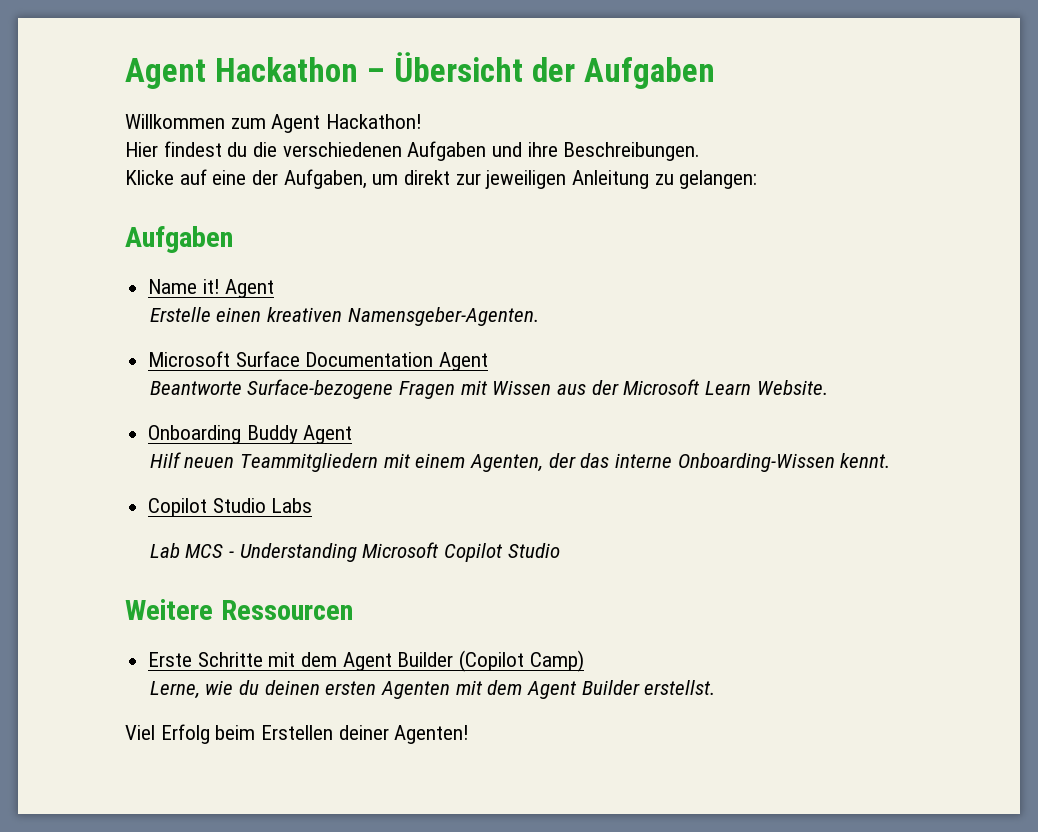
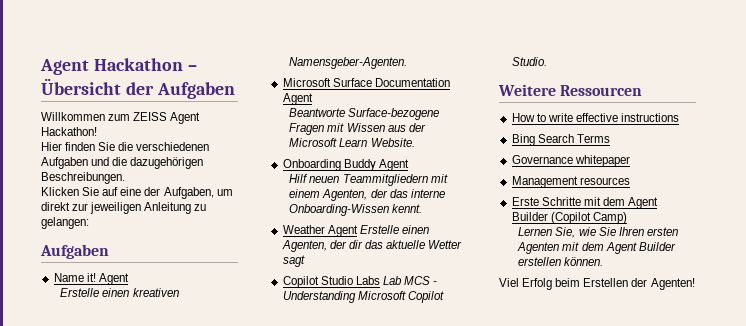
(266, 123) none -> [133,112,168,121] ZEISS
[163,141,248,157] findest du -> [65,142,116,151] finden Sie
[527,142,558,157] ihre -> [112,157,204,169] die dazugehörigen
[125,170,174,185] Klicke -> [41,187,100,196] Klicken Sie
(891, 460) none -> [282,225,429,237] [281,240,463,252] [282,255,305,267] // Weather Agent Erstelle einen Agenten, der dir das aktuelle Wetter sagt
(313, 505) // -> (380, 280) none
[507,543,560,558] Studio -> [511,57,547,66] Studio.
(353, 610) none -> [511,113,680,122] [511,134,610,146] [511,155,630,167] [511,176,630,188] // How to write effective instructions // Bing Search Terms // Governance whitepaper // Management resources
[149,680,320,699] Lerne, wie du deinen -> [518,227,644,238] Lernen Sie, wie Sie Ihren
[644,680,716,695] erstellst. -> [518,257,604,266] erstellen können.
[338,725,389,740] deiner -> [631,278,648,287] der

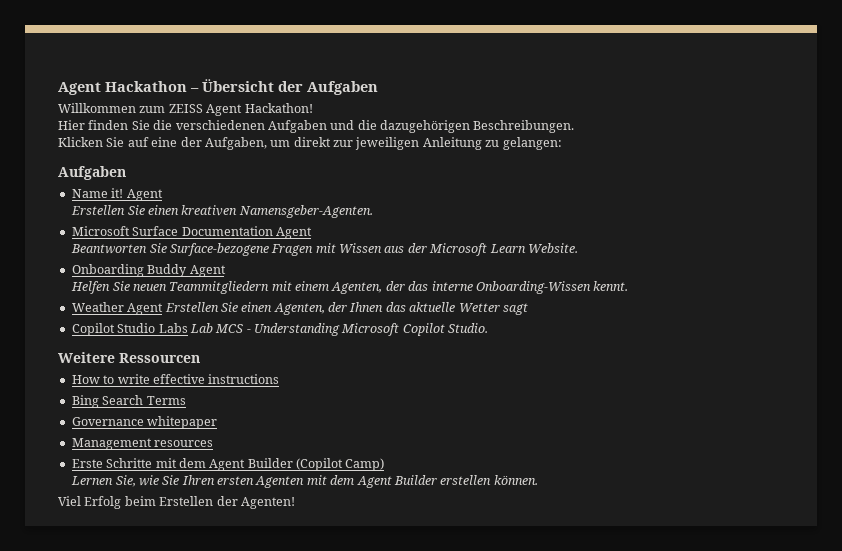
[60,288,100,297] Erstelle -> [71,205,145,215] Erstellen Sie
[289,108,346,117] Beantworte -> [71,243,167,254] Beantworten Sie
[289,174,309,183] Hilf -> [71,281,130,294] Helfen Sie
[359,225,399,234] Erstelle -> [164,302,238,312] Erstellen Sie
[348,240,363,249] dir -> [349,302,384,312] Ihnen

